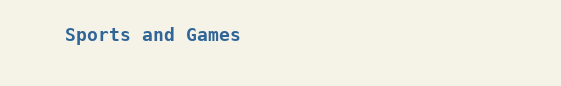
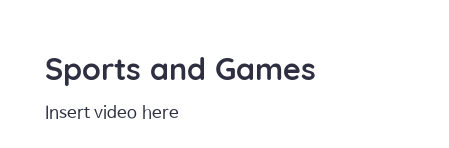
(241, 34) none -> [45,105,179,119] // Insert video here

